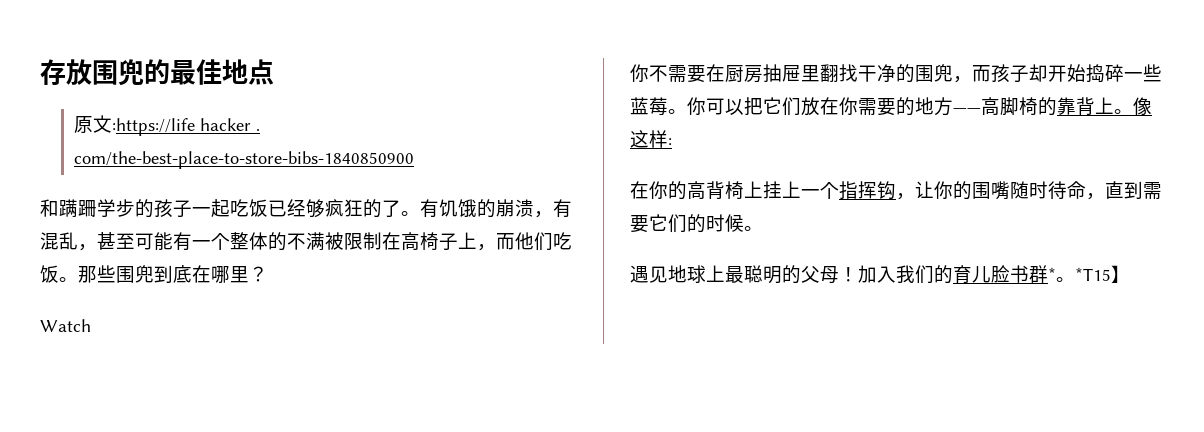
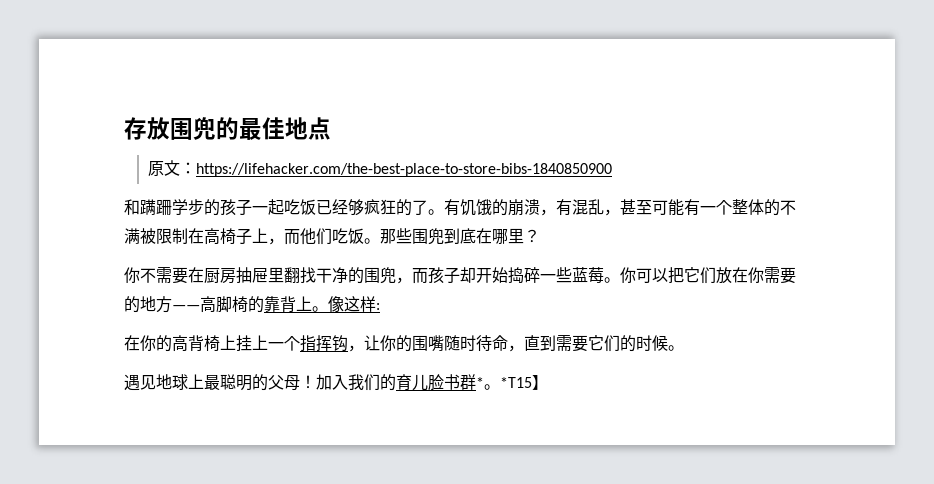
[112,118,261,136] [74,151,415,169] :https://life hacker . com/the-best-place-to-store-bibs-1840850900 -> [180,162,613,177] ：https://lifehacker.com/the-best-place-to-store-bibs-1840850900
[40,319,91,332] // Watch -> (540, 236) none

